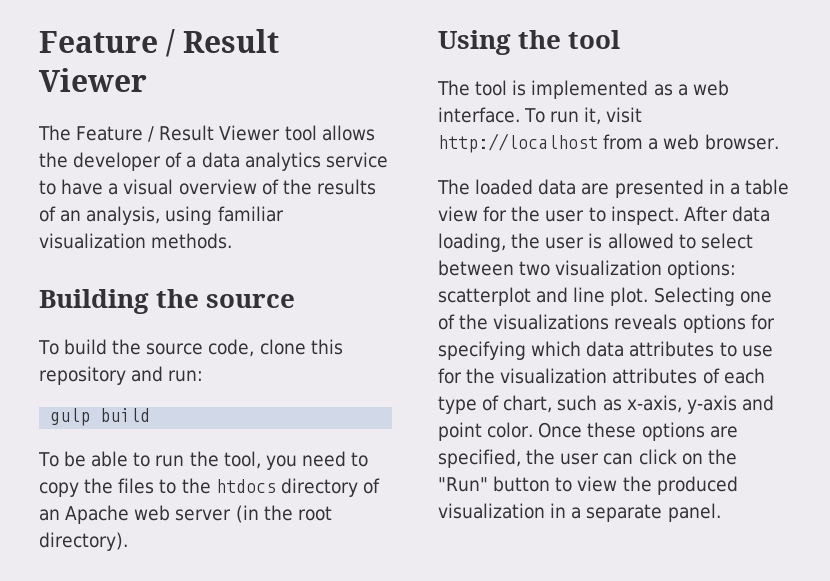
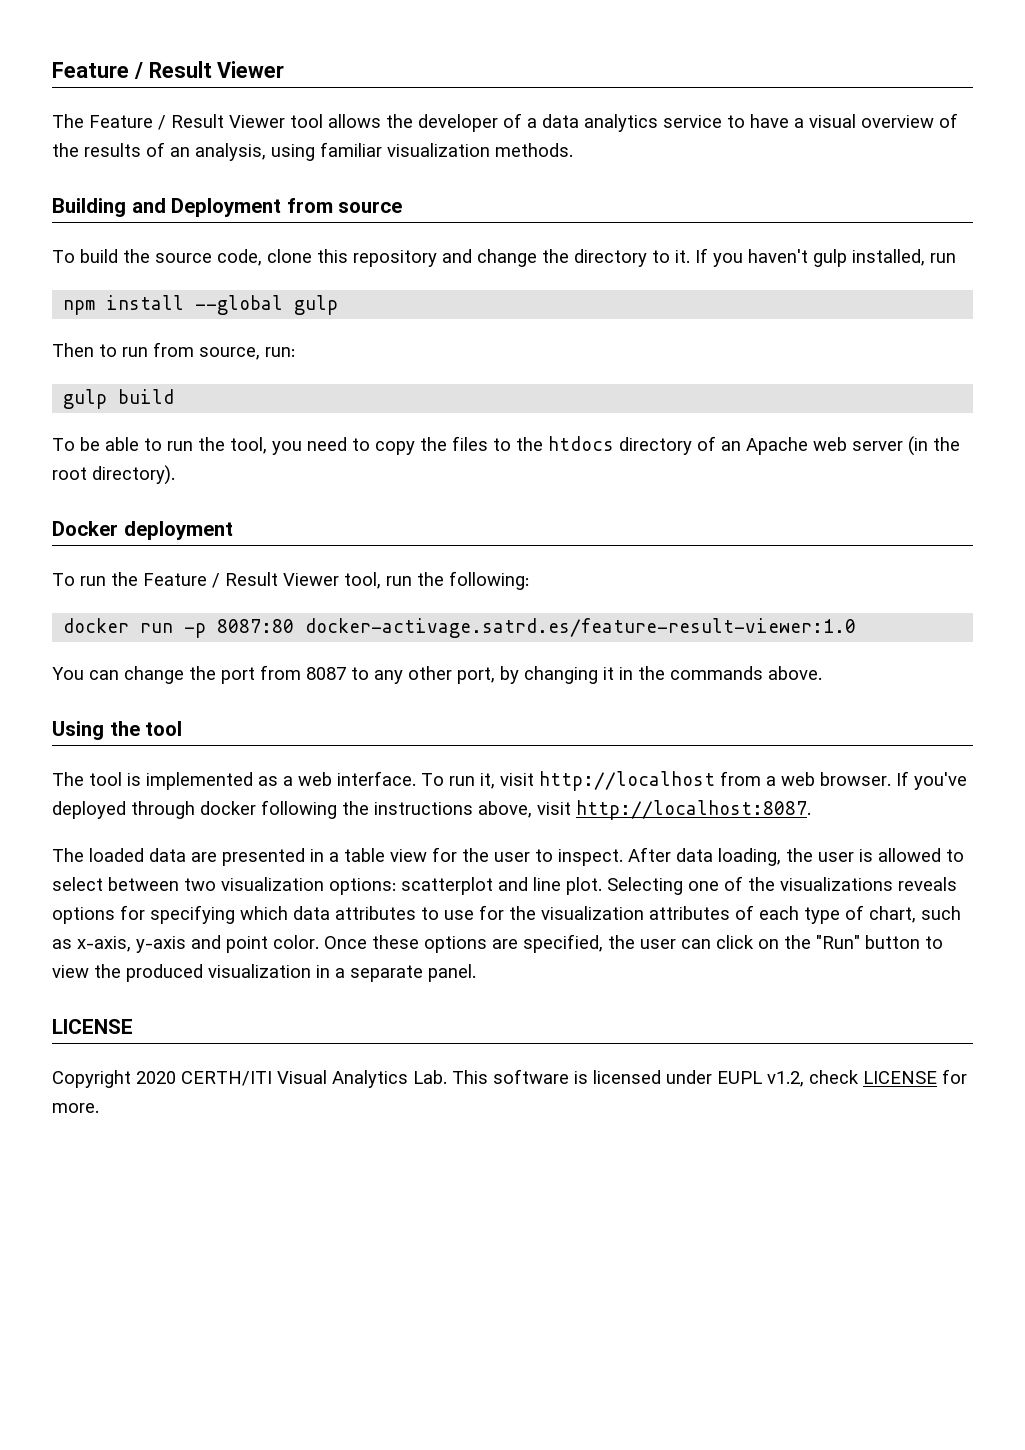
[156,289,200,308] the -> [131,198,333,217] and Deployment from
(164, 374) none -> [477,248,956,267] [63,295,339,315] [52,342,260,360] change the directory to it. If you haven't gulp installed, run // npm install --global gulp // Then to run from source,
(128, 541) none -> [52,521,233,540] [52,571,529,590] [63,618,857,638] [52,665,822,684] // Docker deployment // To run the Feature / Result Viewer tool, run the following: // docker run -p 8087:80 docker-activage.satrd.es/feature-result-viewer:1.0 // You can change the port from 8087 to any other port, by changing it in the commands above.
(779, 142) none -> [896,771,967,790] [52,800,811,820] If you've deployed through docker following the instructions above, visit http://localhost:8087.
(721, 512) none -> [52,1019,133,1034] [52,1069,967,1088] [52,1103,99,1113] // LICENSE // Copyright 2020 CERTH/ITI Visual Analytics Lab. This software is licensed under EUPL v1.2, check LICENSE for more.

